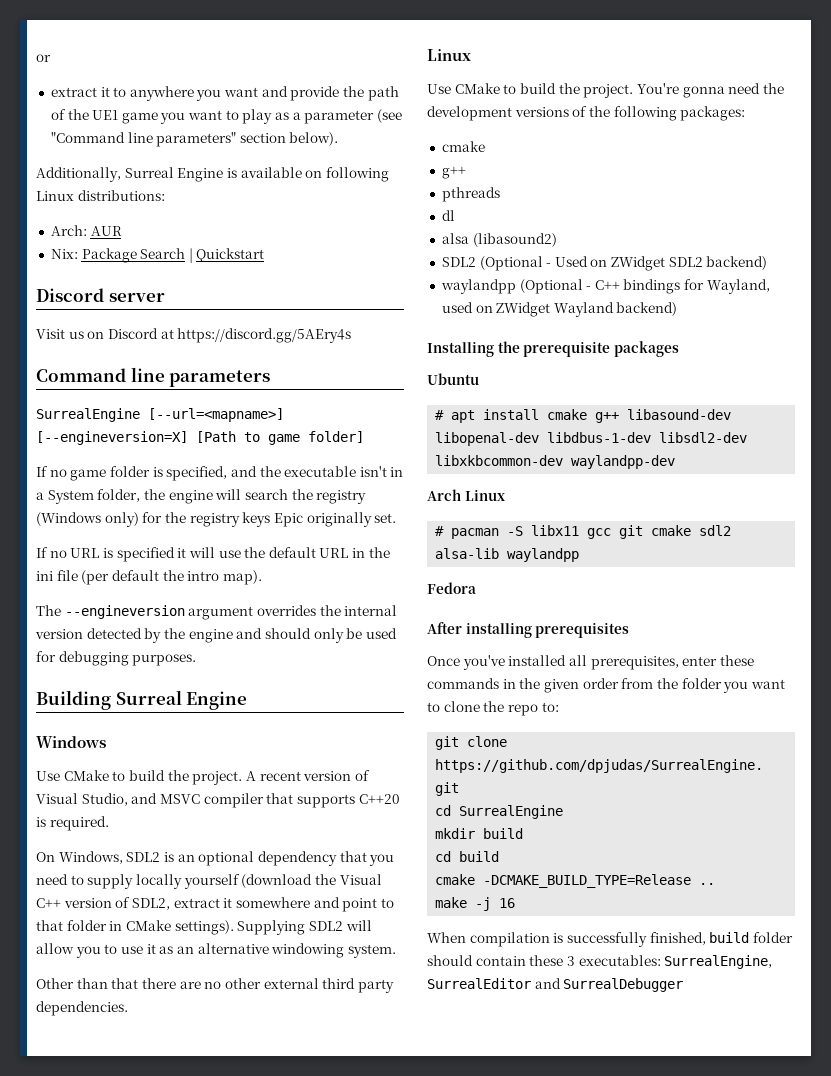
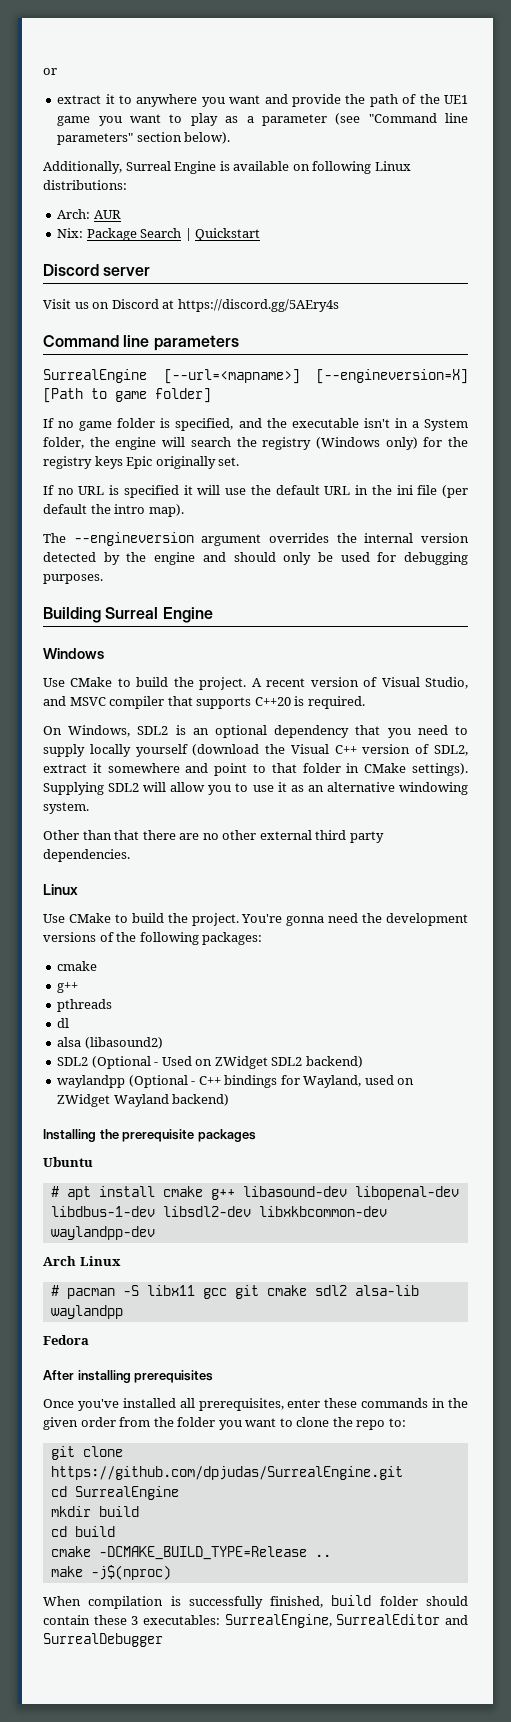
[475,897,516,911] -j 16 -> [90,1565,171,1580] -j$(nproc)

